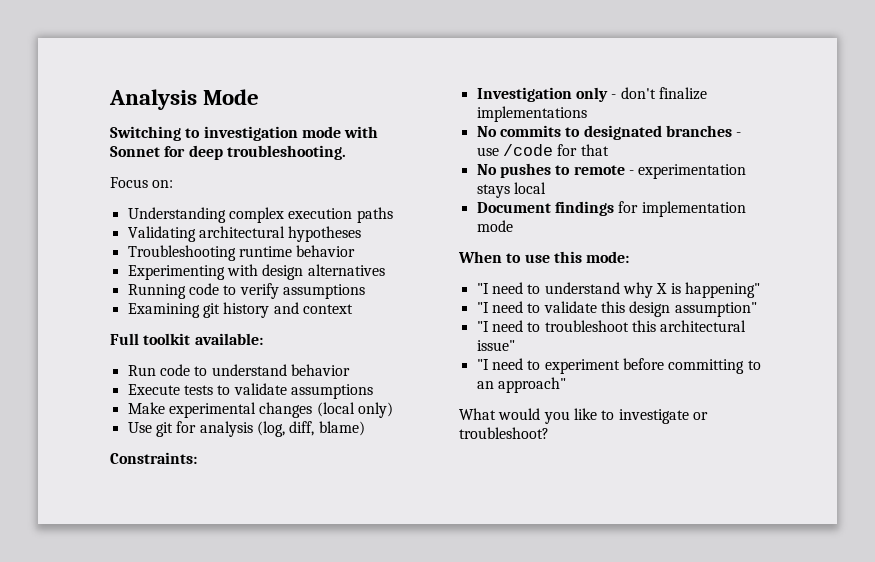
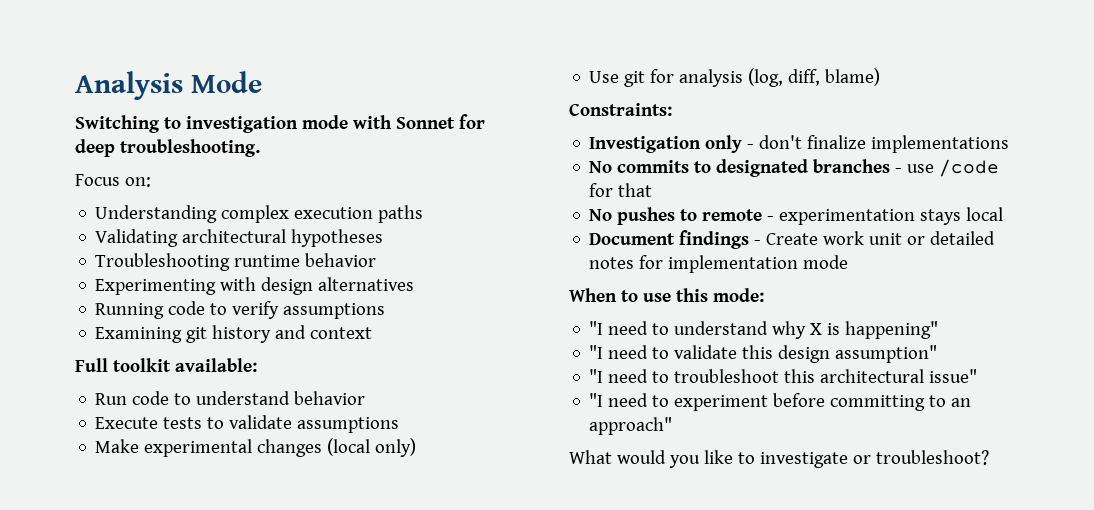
(614, 208) none -> [754,231,996,245] [589,257,635,269] - Create work unit or detailed notes

